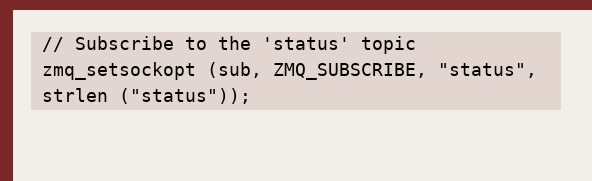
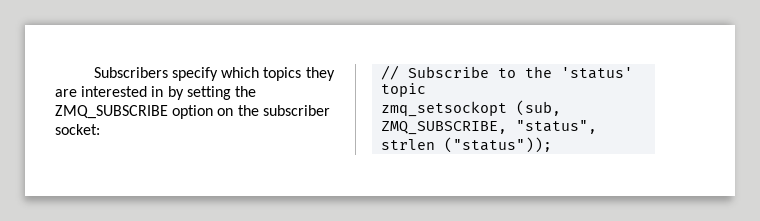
(42, 44) none -> [93,67,335,81] [55,86,256,100] [55,105,330,119] [55,124,100,135] Subscribers specify which topics they are interested in by setting the ZMQ_SUBSCRIBE option on the subscriber socket: //

